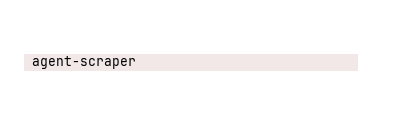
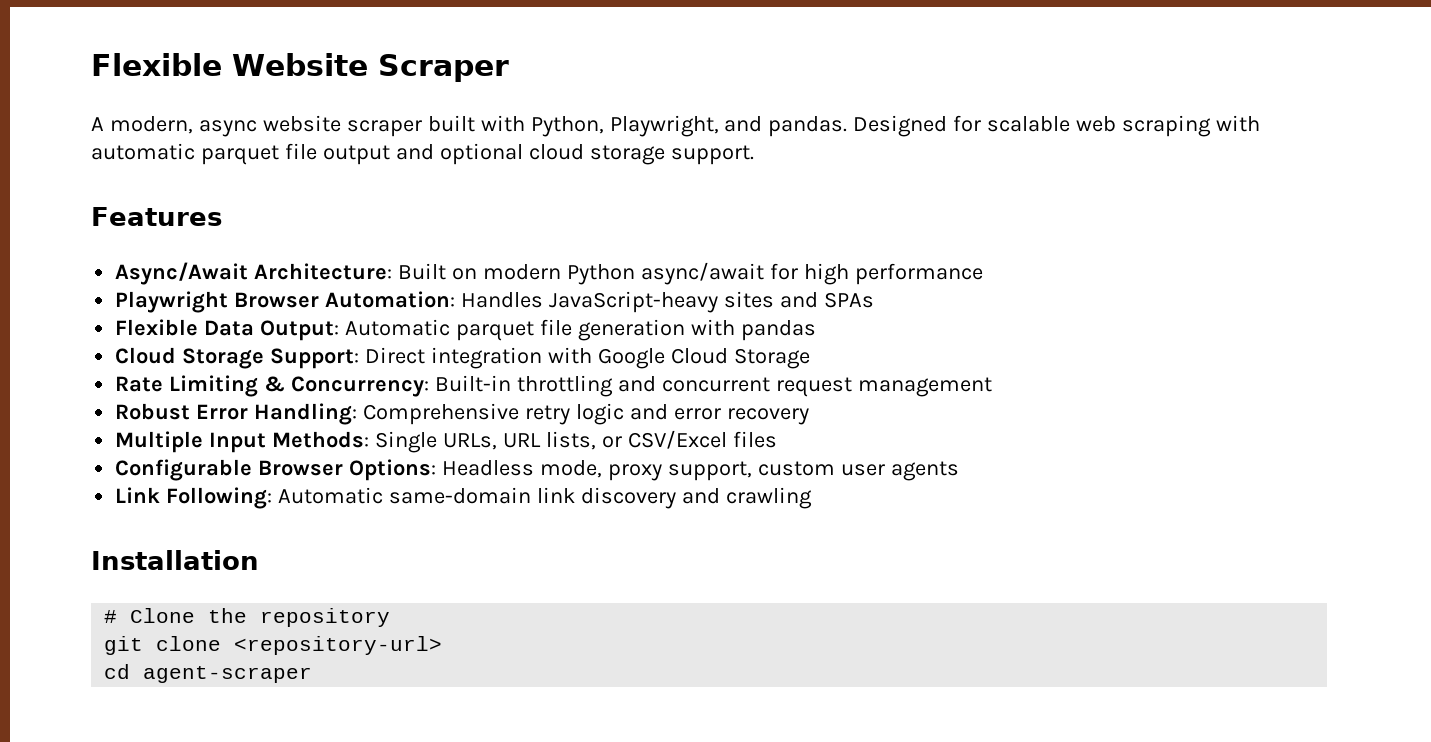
(32, 62) none -> [91,53,509,82] [91,115,1261,137] [91,143,754,165] [91,207,222,226] [115,262,983,285] [115,291,874,313] [115,319,816,341] [115,347,810,369] [115,375,992,397] [115,403,809,425] [115,430,777,453] [115,459,959,481] [115,487,812,509] [91,550,259,570] [104,608,391,627] [104,636,443,655] [104,664,131,679] Flexible Website Scraper // A modern, async website scraper built with Python, Playwright, and pandas. Designed for scalable web scraping with automatic parquet file output and optional cloud storage support. // Features // Async/Await Architecture: Built on modern Python async/await for high performance // Playwright Browser Automation: Handles JavaScript-heavy sites and SPAs // Flexible Data Output: Automatic parquet file generation with pandas // Cloud Storage Support: Direct integration with Google Cloud Storage // Rate Limiting & Concurrency: Built-in throttling and concurrent request management // Robust Error Handling: Comprehensive retry logic and error recovery // Multiple Input Methods: Single URLs, URL lists, or CSV/Excel files // Configurable Browser Options: Headless mode, proxy support, custom user agents // Link Following: Automatic same-domain link discovery and crawling // Installation // # Clone the repository // git clone <repository-url> // cd

